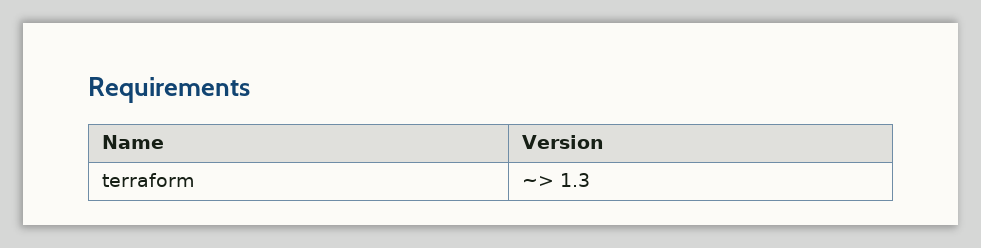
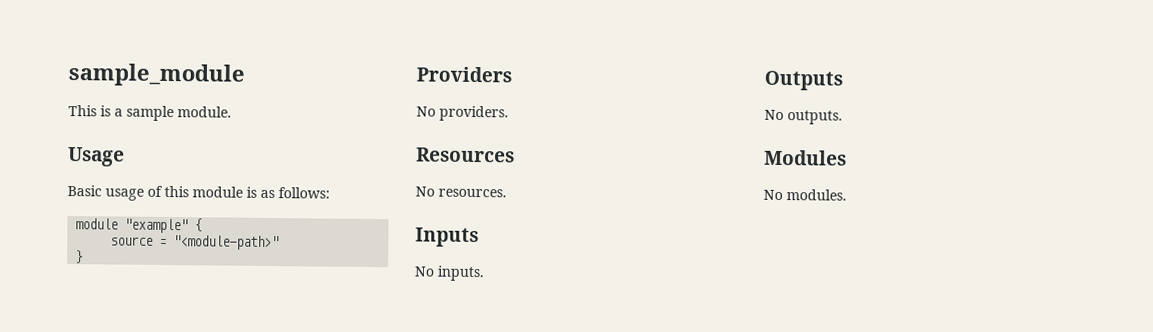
[88,77,250,103] [102,135,165,149] [522,135,605,149] [102,173,196,187] [522,173,591,187] Requirements // Name | Version // terraform | ~> 1.3 -> [68,63,245,87] [68,105,232,122] [67,147,125,167] [67,185,330,201] [75,218,203,234] [110,235,280,251] [75,250,84,264] [416,66,512,83] [416,105,509,122] [416,147,515,163] [415,186,507,198] [415,227,479,248] [414,265,485,282] [764,70,843,91] [764,109,843,125] [764,149,847,166] [763,189,847,201] sample_module // This is a sample module. // Usage // Basic usage of this module is as follows: // module "example" { // source = "<module-path>" // } // Providers // No providers. // Resources // No resources. // Inputs // No inputs. // Outputs // No outputs. // Modules // No modules.

